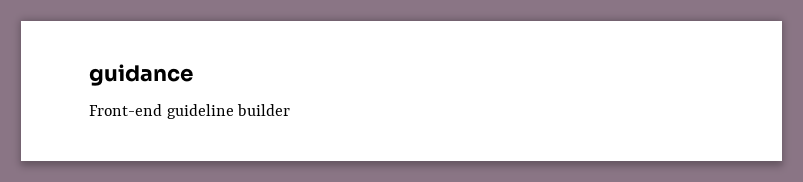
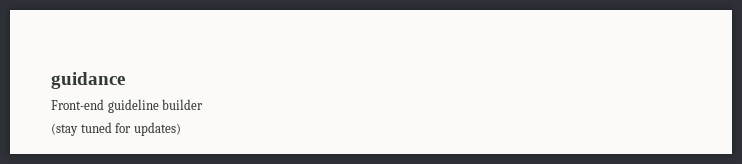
(291, 110) none -> [51,122,181,136] // (stay tuned for updates)

